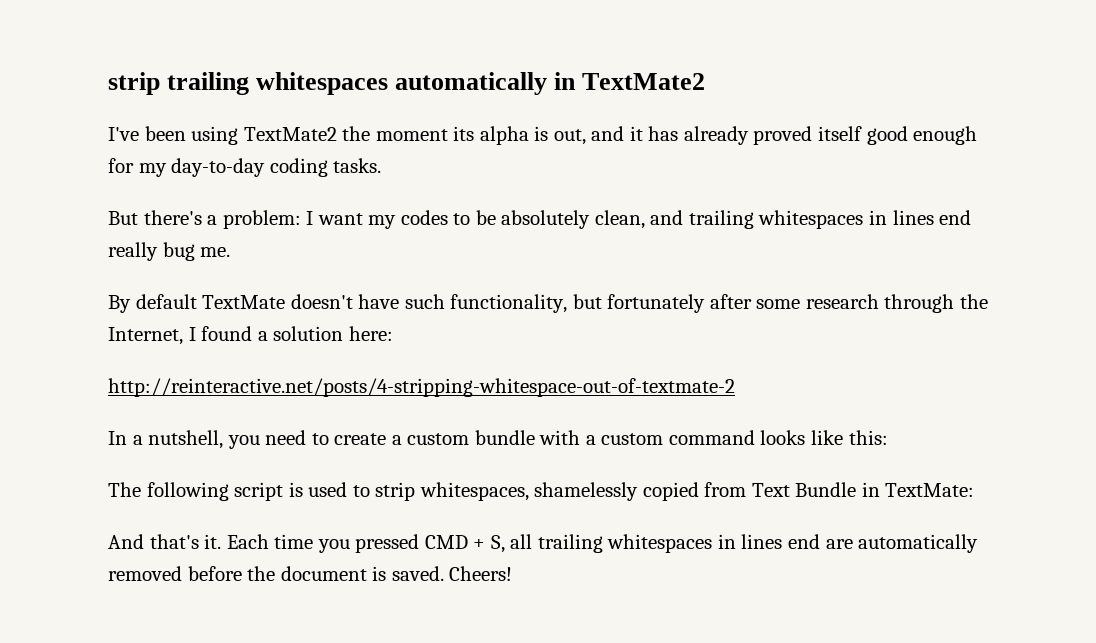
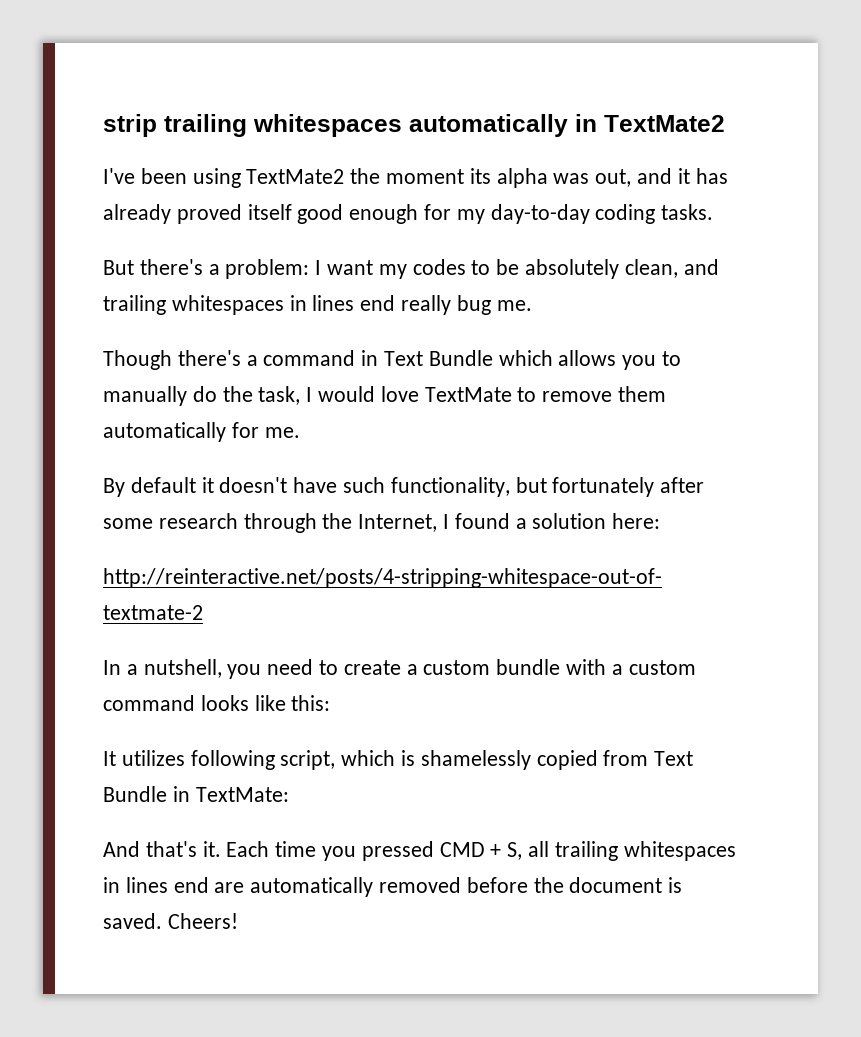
[534,126,549,141] is -> [553,173,590,184] was
(231, 252) none -> [103,350,682,370] [103,386,667,406] [103,422,300,442] // Though there's a command in Text Bundle which allows you to manually do the task, I would love TextMate to remove them automatically for me.
[202,295,286,309] TextMate -> [201,477,214,493] it
[108,482,529,501] The following script is used to strip whitespaces, -> [103,750,416,770] It utilizes following script, which is

